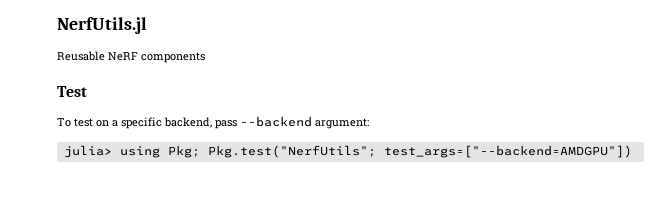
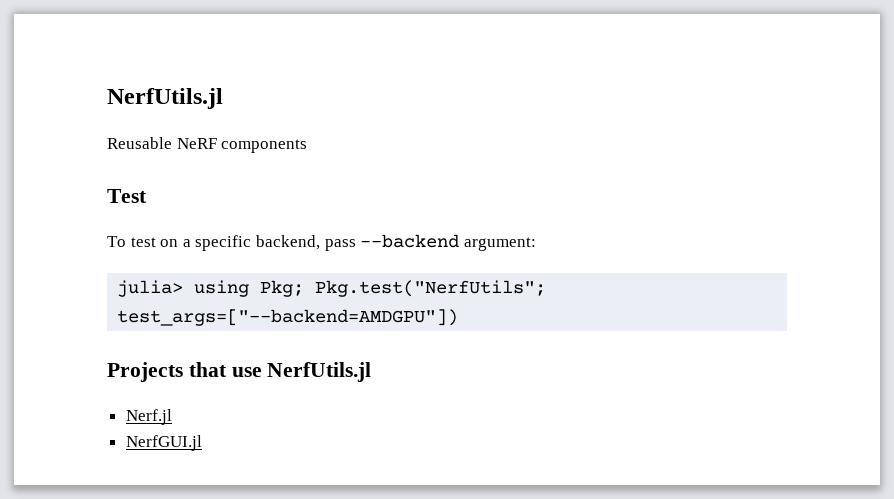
(632, 151) none -> [107,362,372,382] [125,409,172,425] [125,435,202,451] // Projects that use NerfUtils.jl // Nerf.jl // NerfGUI.jl

